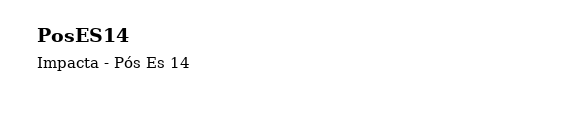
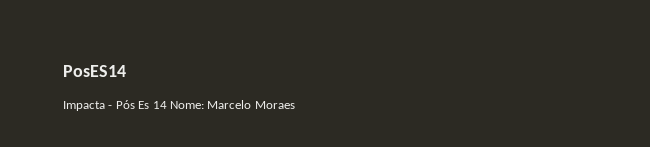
(190, 62) none -> [169,100,295,109] Nome: Marcelo Moraes

